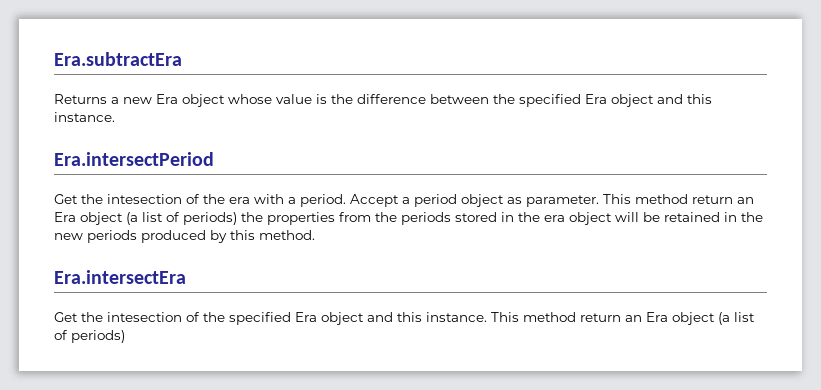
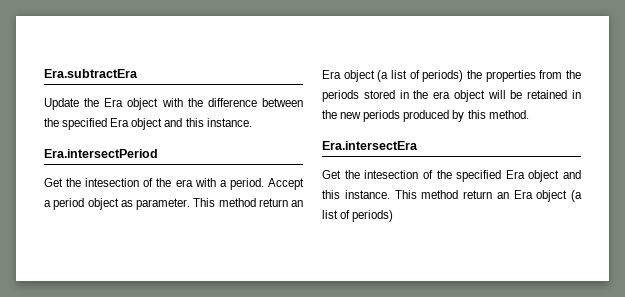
[54,94,327,107] Returns a new Era object whose value is -> [44,98,183,110] Update the Era object with

